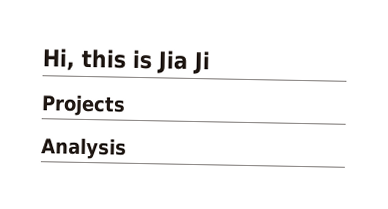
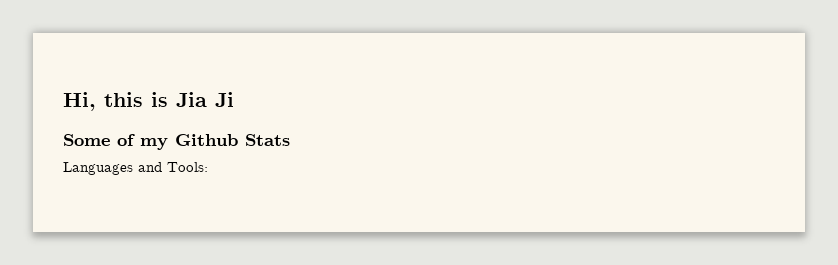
[41,94,126,117] [40,137,127,160] Projects // Analysis -> [63,134,290,150] [63,162,208,175] Some of my Github Stats // Languages and Tools:

